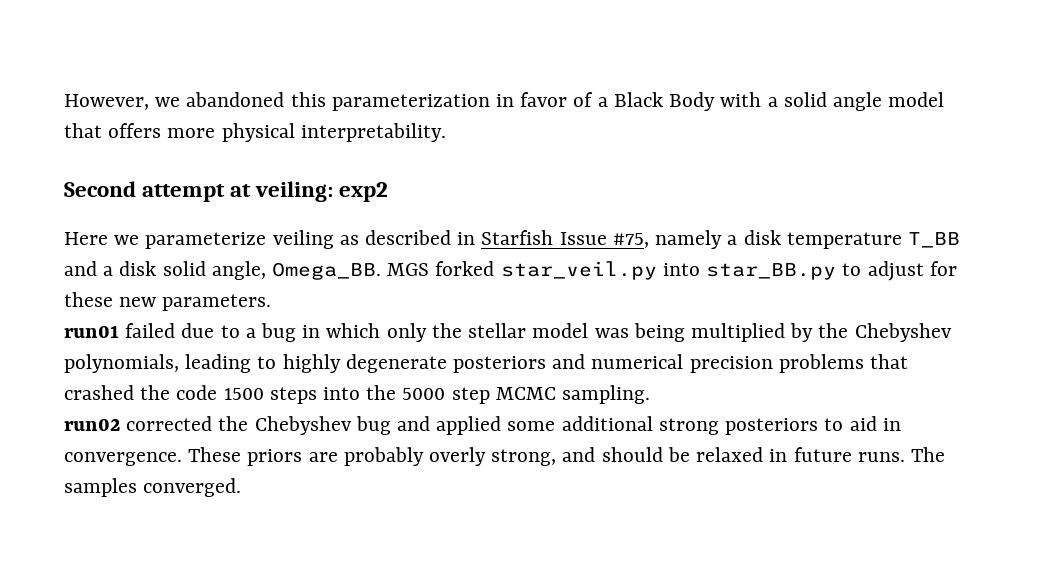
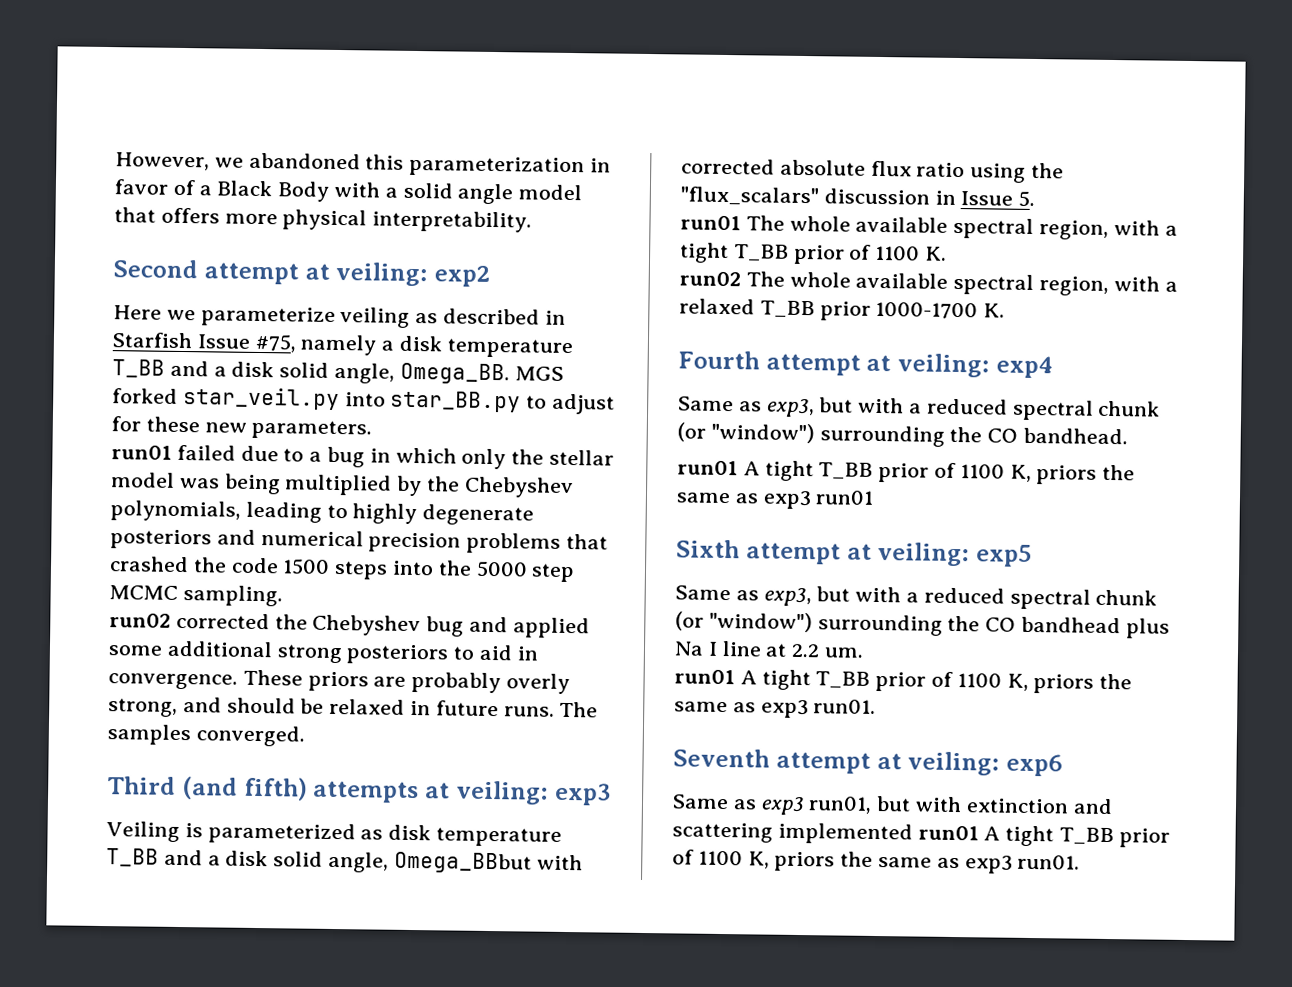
(242, 487) none -> [107,776,612,806] [106,821,563,847] [106,848,583,874] [681,158,1065,183] [680,186,1036,208] [680,215,1178,240] [679,242,948,265] [679,271,1178,296] [679,298,1006,321] [678,350,1053,379] [678,396,1161,421] [677,422,1129,447] [677,460,1136,485] [676,490,875,510] [676,539,1032,567] [675,585,1158,610] [675,611,1170,639] [674,640,865,658] [674,669,1133,694] [674,699,877,719] [673,748,1063,777] [672,794,1113,816] [672,822,1170,848] [672,849,1081,874] // Third (and fifth) attempts at veiling: exp3 // Veiling is parameterized as disk temperature T_BB and a disk solid angle, Omega_BBbut with corrected absolute flux ratio using the "flux_scalars" discussion in Issue 5. // run01 The whole available spectral region, with a tight T_BB prior of 1100 K. // run02 The whole available spectral region, with a relaxed T_BB prior 1000-1700 K. // Fourth attempt at veiling: exp4 // Same as exp3, but with a reduced spectral chunk (or "window") surrounding the CO bandhead. // run01 A tight T_BB prior of 1100 K, priors the same as exp3 run01 // Sixth attempt at veiling: exp5 // Same as exp3, but with a reduced spectral chunk (or "window") surrounding the CO bandhead plus Na I line at 2.2 um. // run01 A tight T_BB prior of 1100 K, priors the same as exp3 run01. // Seventh attempt at veiling: exp6 // Same as exp3 run01, but with extinction and scattering implemented run01 A tight T_BB prior of 1100 K, priors the same as exp3 run01.

